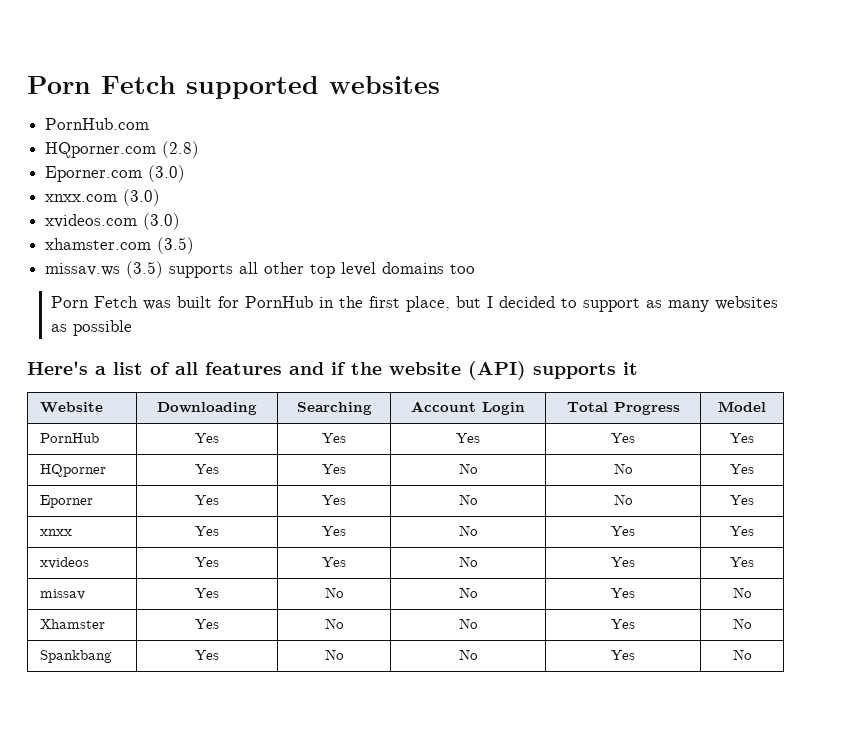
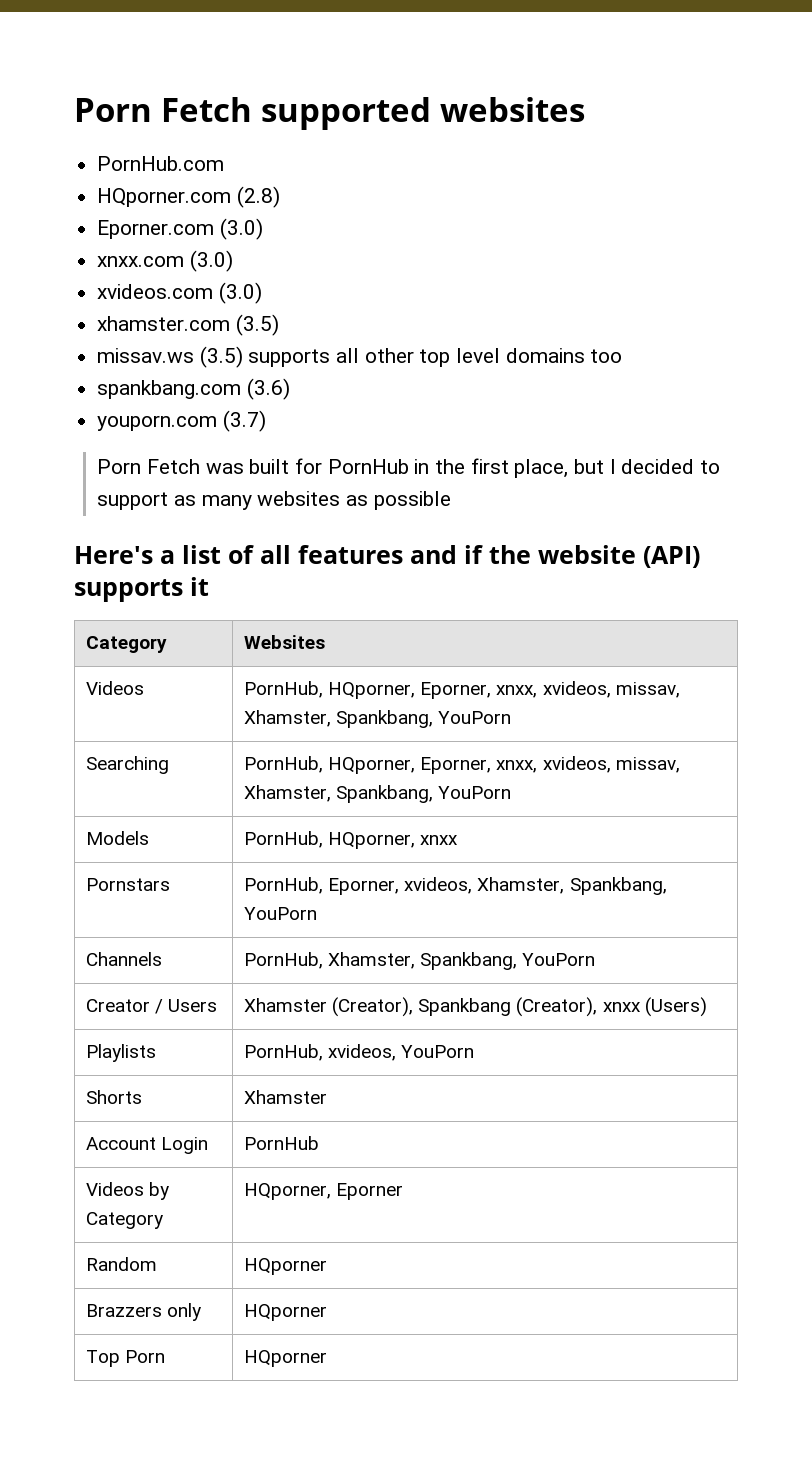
(476, 269) none -> [97,378,290,400] [97,410,266,432] // spankbang.com (3.6) // youporn.com (3.7)
[39,402,103,413] [157,402,257,415] [296,402,372,415] [410,401,525,415] [566,402,680,415] [718,401,766,412] [39,433,99,443] [195,433,219,443] [322,433,346,443] [455,433,480,443] [611,433,635,443] [730,433,754,443] [39,464,106,477] [195,464,219,474] [322,464,346,474] [458,463,478,474] [613,463,633,474] [730,464,754,474] [39,495,93,508] [195,495,219,505] [322,495,346,505] [458,494,478,505] [613,494,633,505] [730,495,754,505] [39,529,72,536] [195,526,219,536] [322,526,346,536] [458,525,478,536] [611,526,635,536] [730,526,754,536] [39,557,89,569] [195,557,219,567] [322,557,346,567] [458,556,478,567] [611,557,635,567] [730,557,754,567] [39,589,85,600] [195,588,219,598] [324,587,344,598] [458,587,478,598] [611,588,635,598] [732,587,752,598] [39,619,105,629] [195,619,219,629] [324,618,344,629] [458,618,478,629] [611,619,635,629] [732,618,752,629] [39,650,112,663] [195,650,219,660] [324,649,344,660] [458,649,478,660] [611,650,635,660] [732,649,752,660] Website | Downloading | Searching | Account Login | Total Progress | Model // PornHub | Yes | Yes | Yes | Yes | Yes // HQporner | Yes | Yes | No | No | Yes // Eporner | Yes | Yes | No | No | Yes // xnxx | Yes | Yes | No | Yes | Yes // xvideos | Yes | Yes | No | Yes | Yes // missav | Yes | No | No | Yes | No // Xhamster | Yes | No | No | Yes | No // Spankbang | Yes | No | No | Yes | No -> [86,636,168,653] [244,635,326,649] [86,681,145,695] [244,681,680,699] [244,710,512,728] [86,756,170,774] [244,756,680,774] [244,785,512,803] [86,831,150,845] [244,831,459,849] [86,878,171,891] [244,877,667,895] [244,907,318,920] [86,952,163,966] [244,952,596,970] [86,999,218,1014] [244,997,707,1017] [86,1044,157,1062] [244,1044,475,1061] [86,1090,143,1104] [244,1090,328,1104] [86,1137,209,1154] [244,1136,320,1150] [86,1182,170,1200] [86,1212,164,1229] [244,1183,404,1200] [86,1257,158,1271] [244,1258,328,1275] [86,1303,202,1321] [244,1304,328,1321] [86,1350,166,1367] [244,1350,328,1367] Category | Websites // Videos | PornHub, HQporner, Eporner, xnxx, xvideos, missav, Xhamster, Spankbang, YouPorn // Searching | PornHub, HQporner, Eporner, xnxx, xvideos, missav, Xhamster, Spankbang, YouPorn // Models | PornHub, HQporner, xnxx // Pornstars | PornHub, Eporner, xvideos, Xhamster, Spankbang, YouPorn // Channels | PornHub, Xhamster, Spankbang, YouPorn // Creator / Users | Xhamster (Creator), Spankbang (Creator), xnxx (Users) // Playlists | PornHub, xvideos, YouPorn // Shorts | Xhamster // Account Login | PornHub // Videos by Category | HQporner, Eporner // Random | HQporner // Brazzers only | HQporner // Top Porn | HQporner

